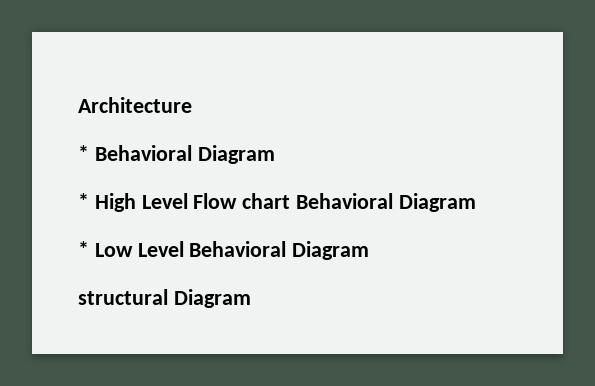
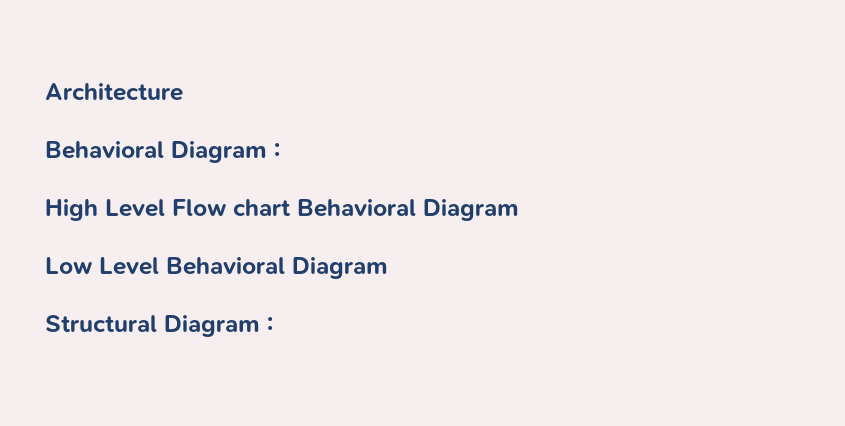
[78,145,275,164] [78,193,89,209] * Behavioral Diagram // * -> [45,141,280,163] Behavioral Diagram : //
[78,241,89,257] * -> (519, 210) none
[78,289,251,308] structural Diagram -> [45,315,273,337] Structural Diagram :

